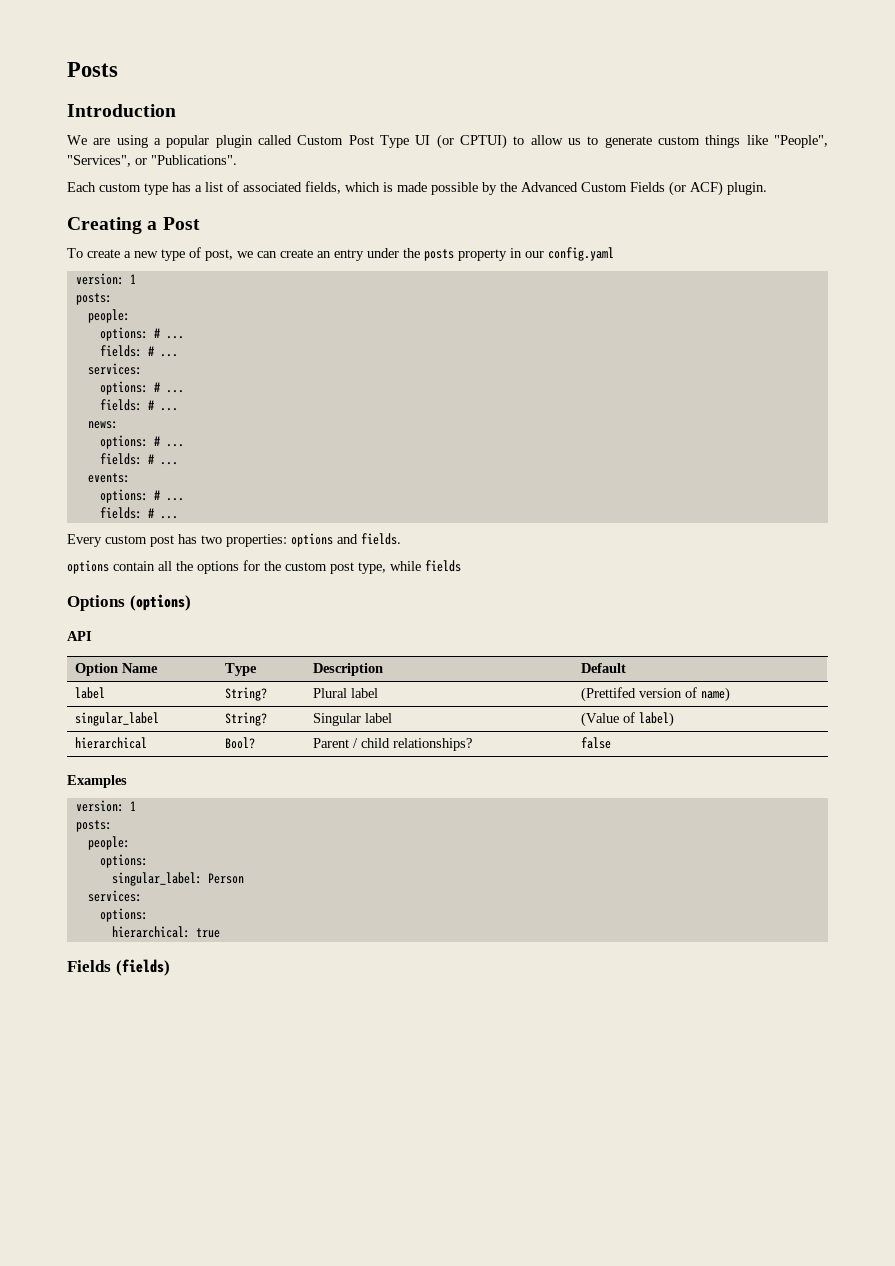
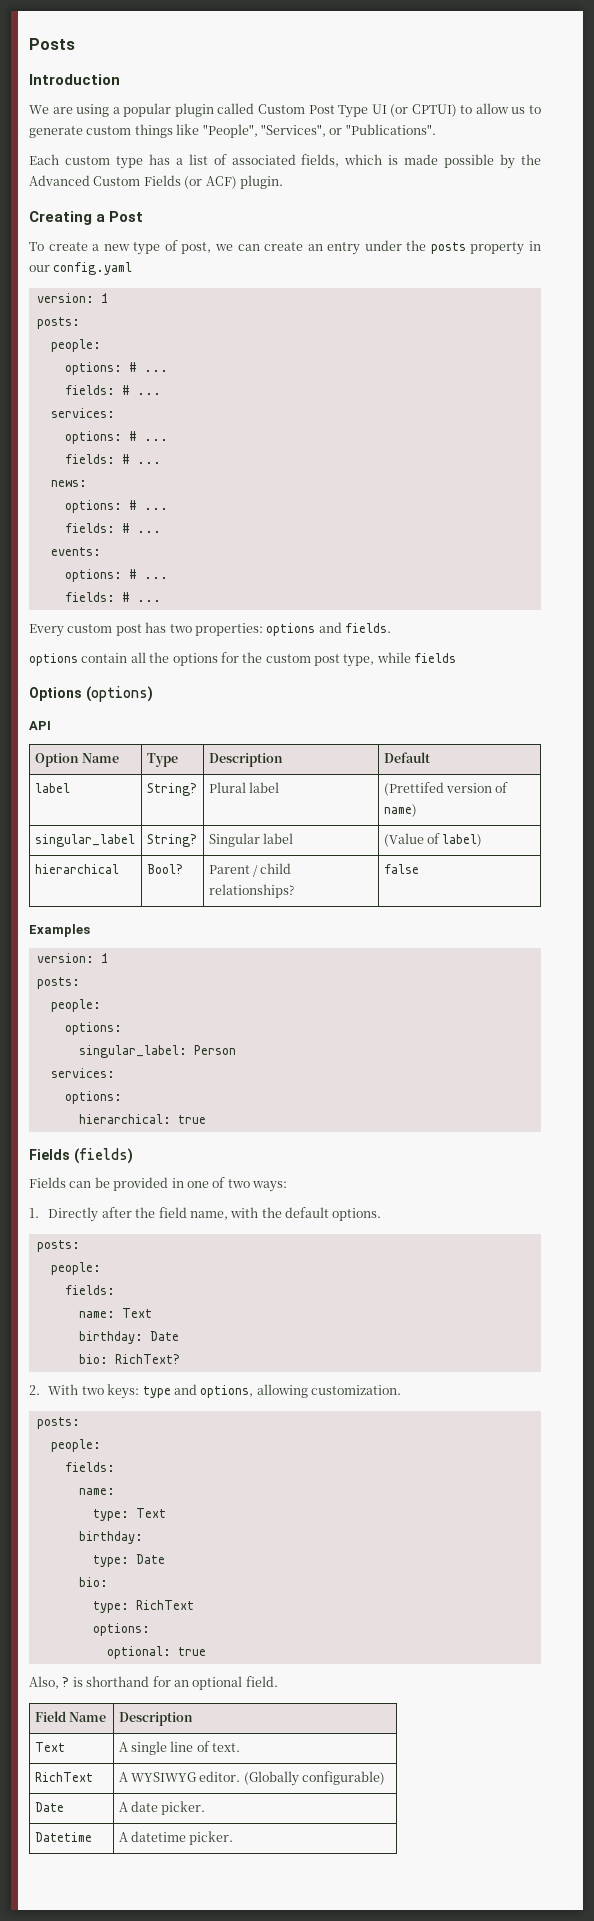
(170, 967) none -> [29,1177,287,1192] [29,1207,382,1222] [36,1240,80,1252] [50,1262,101,1275] [64,1285,115,1295] [78,1308,152,1318] [78,1331,179,1344] [78,1354,180,1364] [29,1384,402,1399] [36,1417,80,1429] [50,1439,101,1452] [64,1462,115,1472] [78,1488,115,1495] [92,1508,166,1521] [78,1531,143,1544] [92,1554,165,1567] [78,1577,108,1587] [92,1600,194,1613] [92,1623,150,1636] [106,1646,206,1659] [29,1676,278,1690] [34,1711,107,1722] [118,1712,193,1726] [34,1742,65,1752] [118,1741,241,1755] [34,1772,93,1782] [118,1771,386,1786] [34,1802,64,1812] [118,1801,206,1815] [34,1832,92,1842] [118,1831,234,1845] // Fields can be provided in one of two ways: // 1. Directly after the field name, with the default options. // posts: // people: // fields: // name: Text // birthday: Date // bio: RichText? // 2. With two keys: type and options, allowing customization. // posts: // people: // fields: // name: // type: Text // birthday: // type: Date // bio: // type: RichText // options: // optional: true // Also, ? is shorthand for an optional field. // Field Name | Description // Text | A single line of text. // RichText | A WYSIWYG editor. (Globally configurable) // Date | A date picker. // Datetime | A datetime picker.

